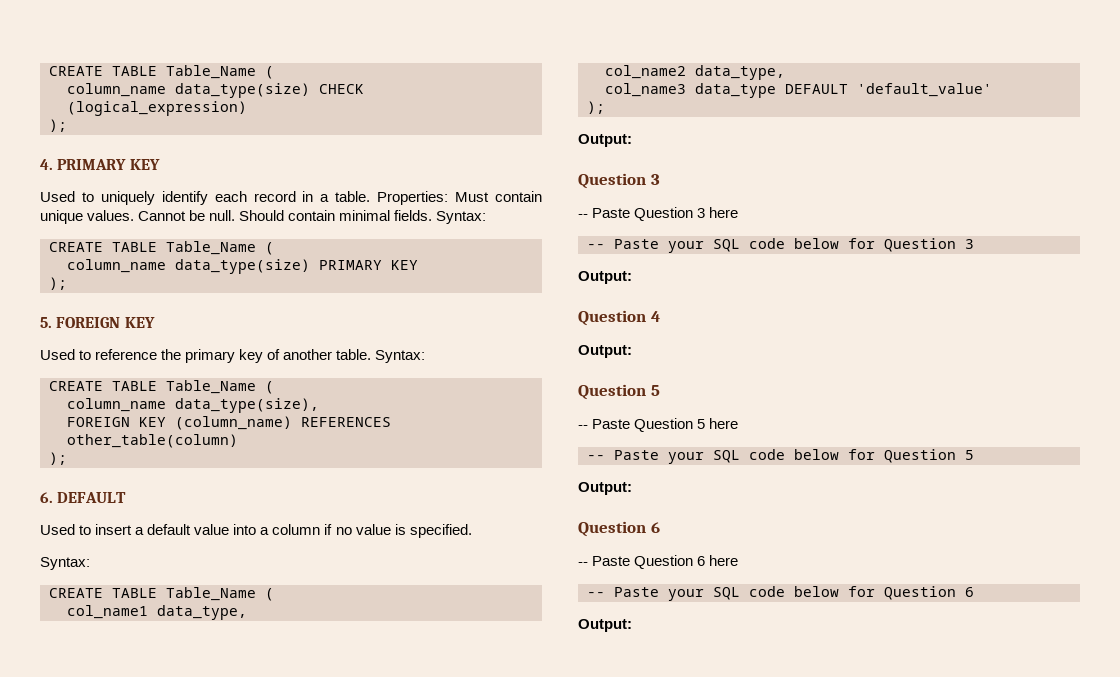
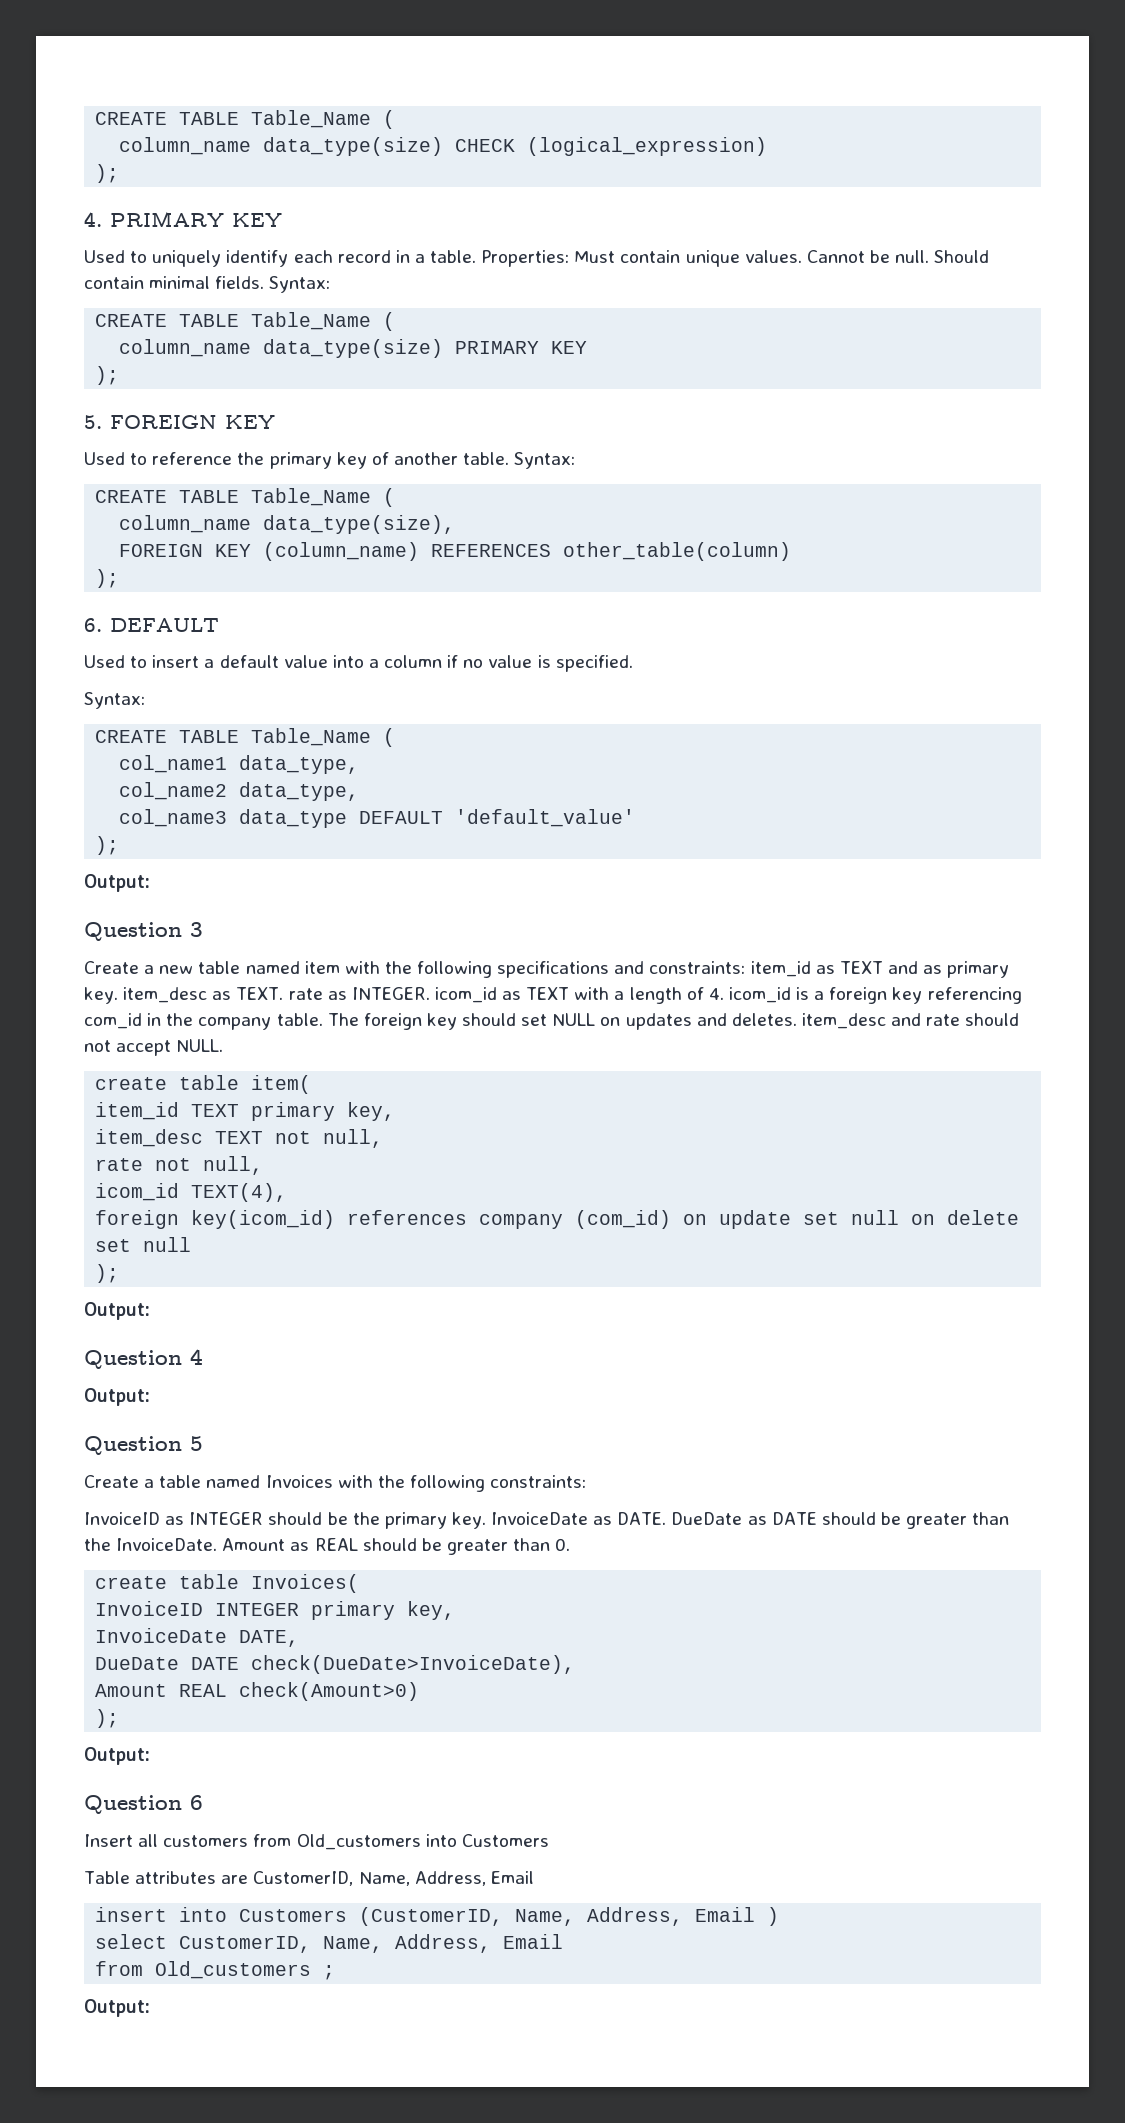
[578,207,739,221] [587,238,974,253] -- Paste Question 3 here // -- Paste your SQL code below for Question 3 -> [84,961,1010,978] [84,987,1022,1004] [84,1013,1020,1030] [84,1039,224,1056] [95,1075,312,1094] [95,1102,396,1121] [95,1129,384,1148] [95,1156,264,1175] [95,1183,288,1202] [95,1210,1020,1229] [95,1237,192,1252] [95,1264,120,1283] Create a new table named item with the following specifications and constraints: item_id as TEXT and as primary key. item_desc as TEXT. rate as INTEGER. icom_id as TEXT with a length of 4. icom_id is a foreign key referencing com_id in the company table. The foreign key should set NULL on updates and deletes. item_desc and rate should not accept NULL. // create table item( // item_id TEXT primary key, // item_desc TEXT not null, // rate not null, // icom_id TEXT(4), // foreign key(icom_id) references company (com_id) on update set null on delete set null // );
[578,418,739,432] [587,449,974,464] [578,482,632,495] [578,521,660,537] [578,555,739,569] [587,586,974,601] -- Paste Question 5 here // -- Paste your SQL code below for Question 5 // Output: // Question 6 // -- Paste Question 6 here // -- Paste your SQL code below for Question 6 -> [84,1475,587,1492] [84,1512,1010,1529] [84,1538,571,1555] [95,1574,360,1593] [95,1601,456,1620] [95,1628,300,1647] [95,1655,576,1674] [95,1682,420,1701] [95,1709,120,1728] [84,1747,150,1765] [84,1795,203,1814] [84,1834,549,1850] [84,1871,534,1886] [95,1907,780,1926] [95,1934,564,1953] [95,1961,336,1980] Create a table named Invoices with the following constraints: // InvoiceID as INTEGER should be the primary key. InvoiceDate as DATE. DueDate as DATE should be greater than the InvoiceDate. Amount as REAL should be greater than 0. // create table Invoices( // InvoiceID INTEGER primary key, // InvoiceDate DATE, // DueDate DATE check(DueDate>InvoiceDate), // Amount REAL check(Amount>0) // ); // Output: // Question 6 // Insert all customers from Old_customers into Customers // Table attributes are CustomerID, Name, Address, Email // insert into Customers (CustomerID, Name, Address, Email ) // select CustomerID, Name, Address, Email // from Old_customers ;

